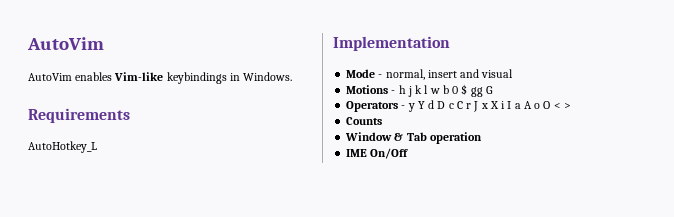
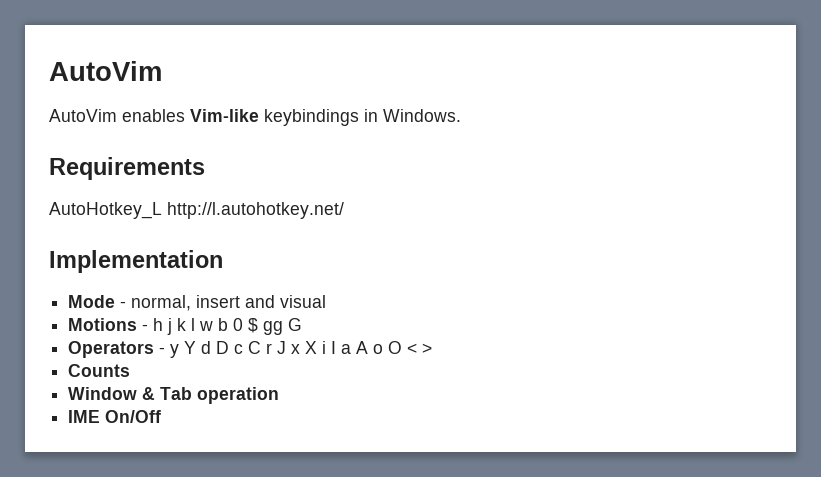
(97, 147) none -> [167,202,344,219] http://l.autohotkey.net/

